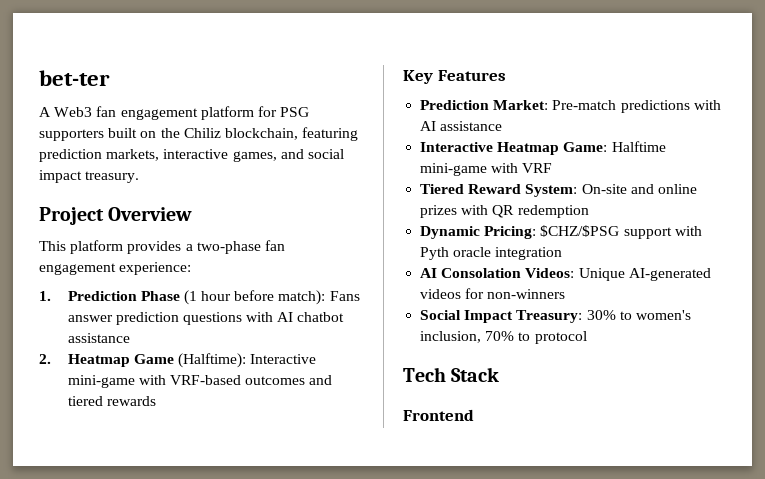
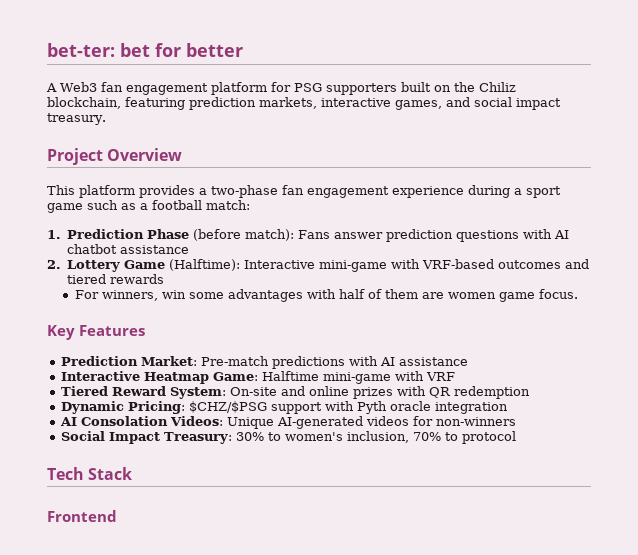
[39,70,110,86] bet-ter -> [47,43,243,57] bet-ter: bet for better
[119,262,192,275] experience: -> [392,185,561,198] [47,200,250,213] experience during a sport game such as a football match:
[183,290,275,305] (1 hour before -> [193,229,242,241] (before
[67,354,130,367] Heatmap -> [67,260,121,272] Lottery
(156, 401) none -> [74,289,578,302] // For winners, win some advantages with half of them are women game focus.

